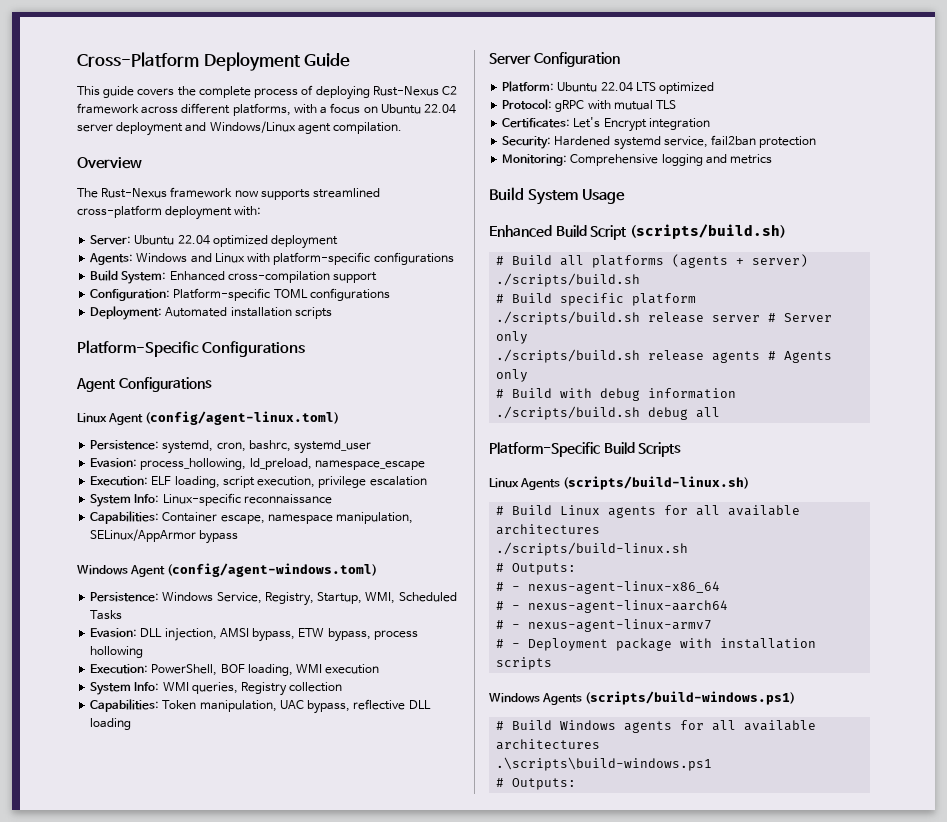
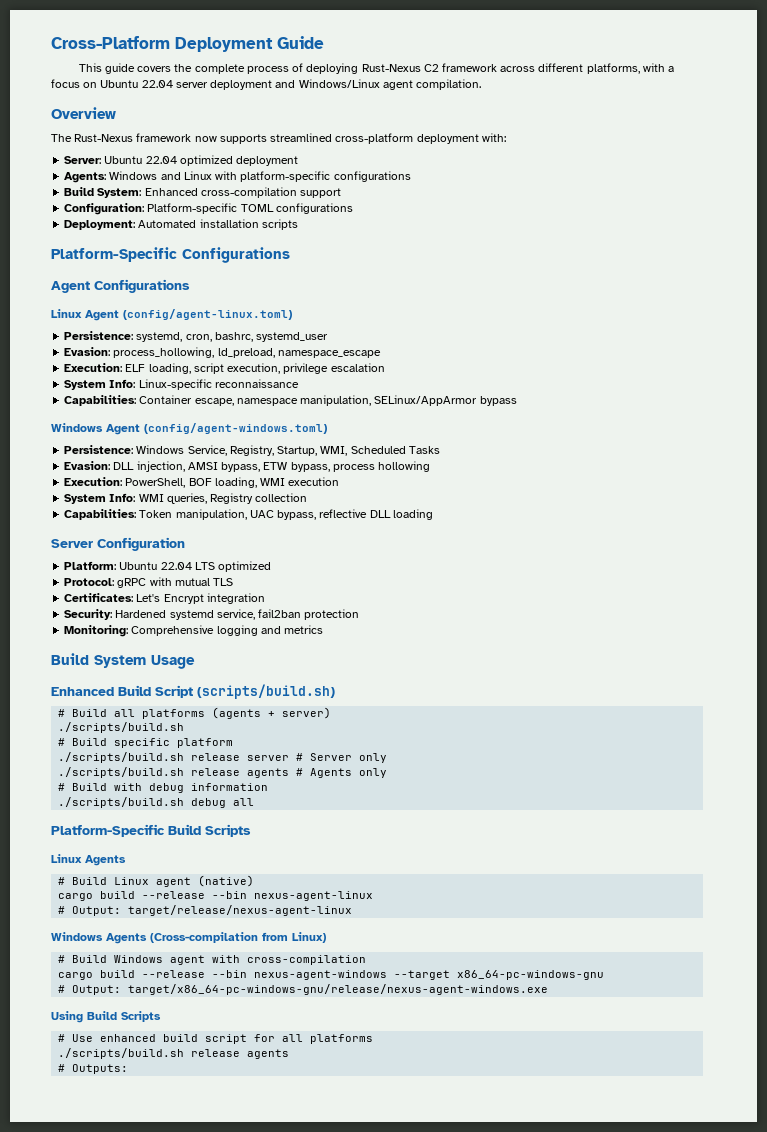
[563,476,750,490] (scripts/build-linux.sh) -> (126, 860) none
[608,505,801,518] [496,524,601,535] [496,542,689,556] [496,563,577,575] [496,581,721,594] [496,600,729,613] [496,619,713,632] [496,638,817,651] [496,657,553,670] agents for all available architectures // ./scripts/build-linux.sh // # Outputs: // # - nexus-agent-linux-x86_64 // # - nexus-agent-linux-aarch64 // # - nexus-agent-linux-armv7 // # - Deployment package with installation scripts -> [156,875,255,887] [58,891,374,901] [58,905,353,916] agent (native) // cargo build --release --bin nexus-agent-linux // # Output: target/release/nexus-agent-linux
[585,691,796,705] (scripts/build-windows.ps1) -> [150,932,326,943] (Cross-compilation from Linux)
[624,720,817,733] [496,739,601,750] [496,757,713,771] agents for all available architectures // .\scripts\build-windows.ps1 -> [170,955,367,965] [58,970,605,980] [58,984,549,995] [51,1011,161,1023] [58,1034,374,1044] [58,1048,290,1059] agent with cross-compilation // cargo build --release --bin nexus-agent-windows --target x86_64-pc-windows-gnu // # Output: target/x86_64-pc-windows-gnu/release/nexus-agent-windows.exe // Using Build Scripts // # Use enhanced build script for all platforms // ./scripts/build.sh release agents

